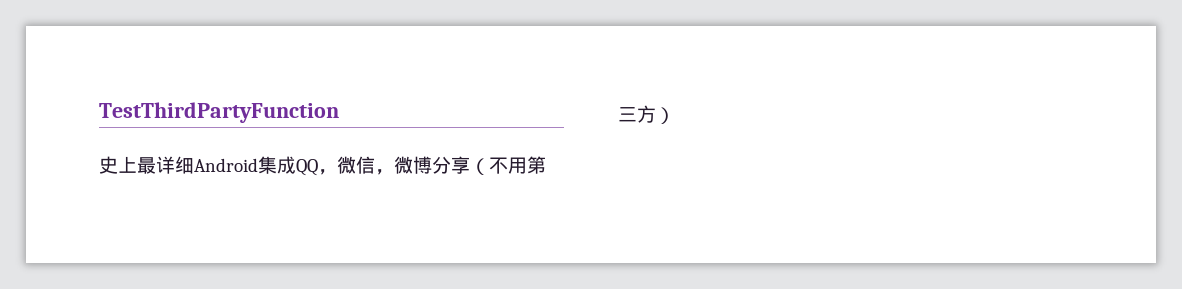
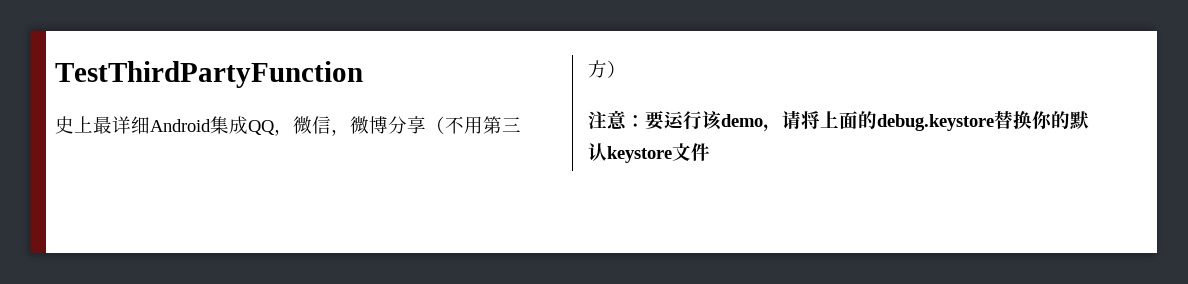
(675, 115) none -> [588,110,1089,132] [588,143,710,163] // 注意：要运行该demo，请将上面的debug.keystore替换你的默认keystore文件

